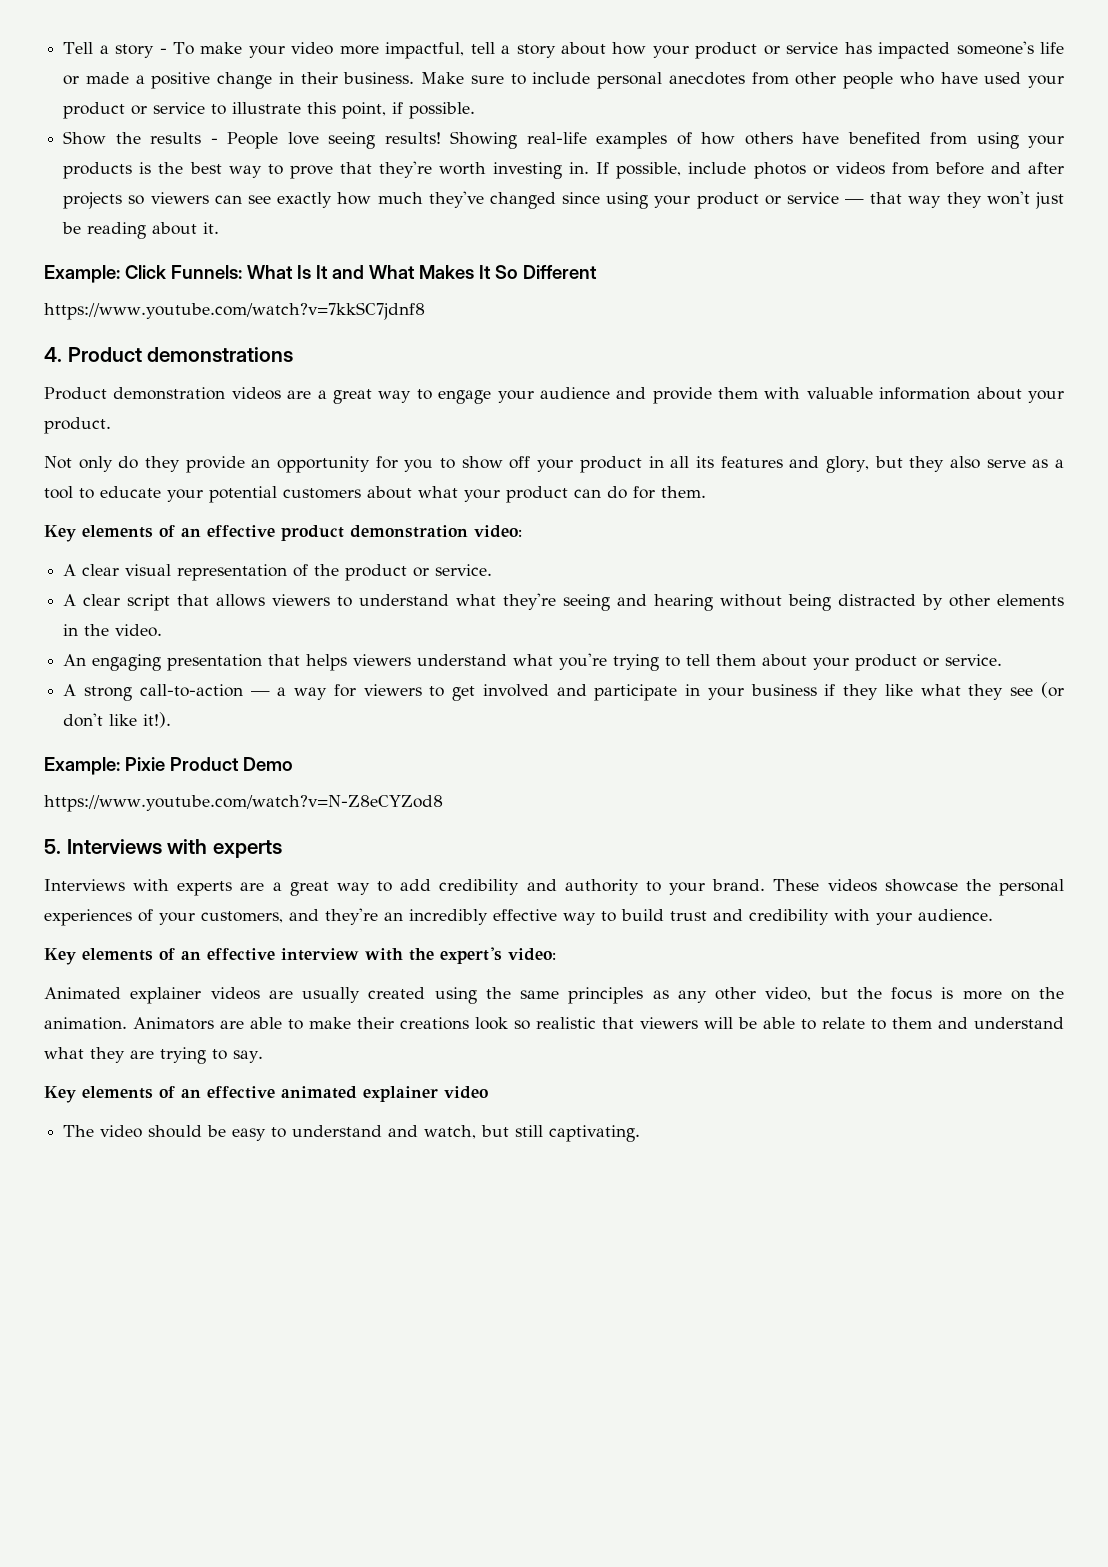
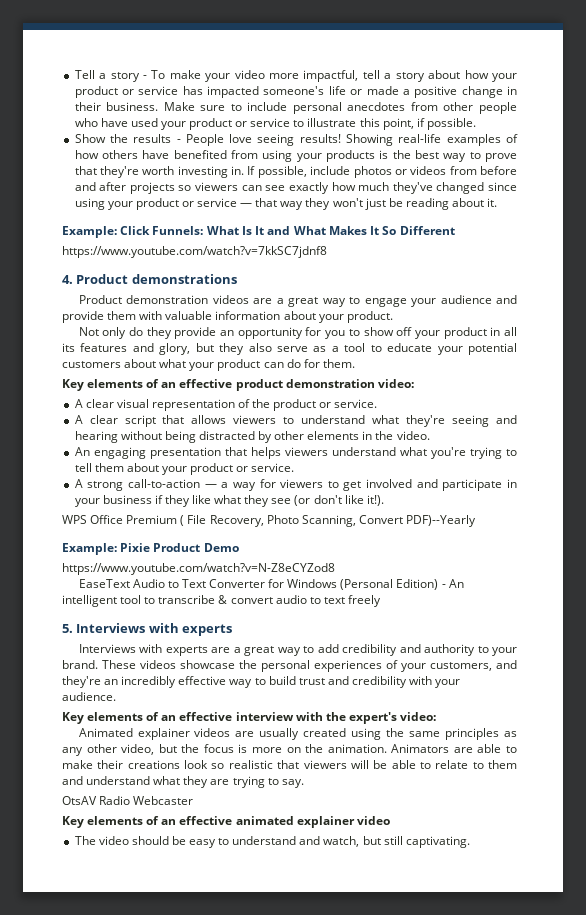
(172, 720) none -> [62,515,476,527] // WPS Office Premium ( File Recovery, Photo Scanning, Convert PDF)--Yearly
(443, 803) none -> [78,579,464,590] [62,595,381,607] // EaseText Audio to Text Converter for Windows (Personal Edition) - An intelligent tool to transcribe & convert audio to text freely
(263, 1056) none -> [62,796,194,805] // OtsAV Radio Webcaster

